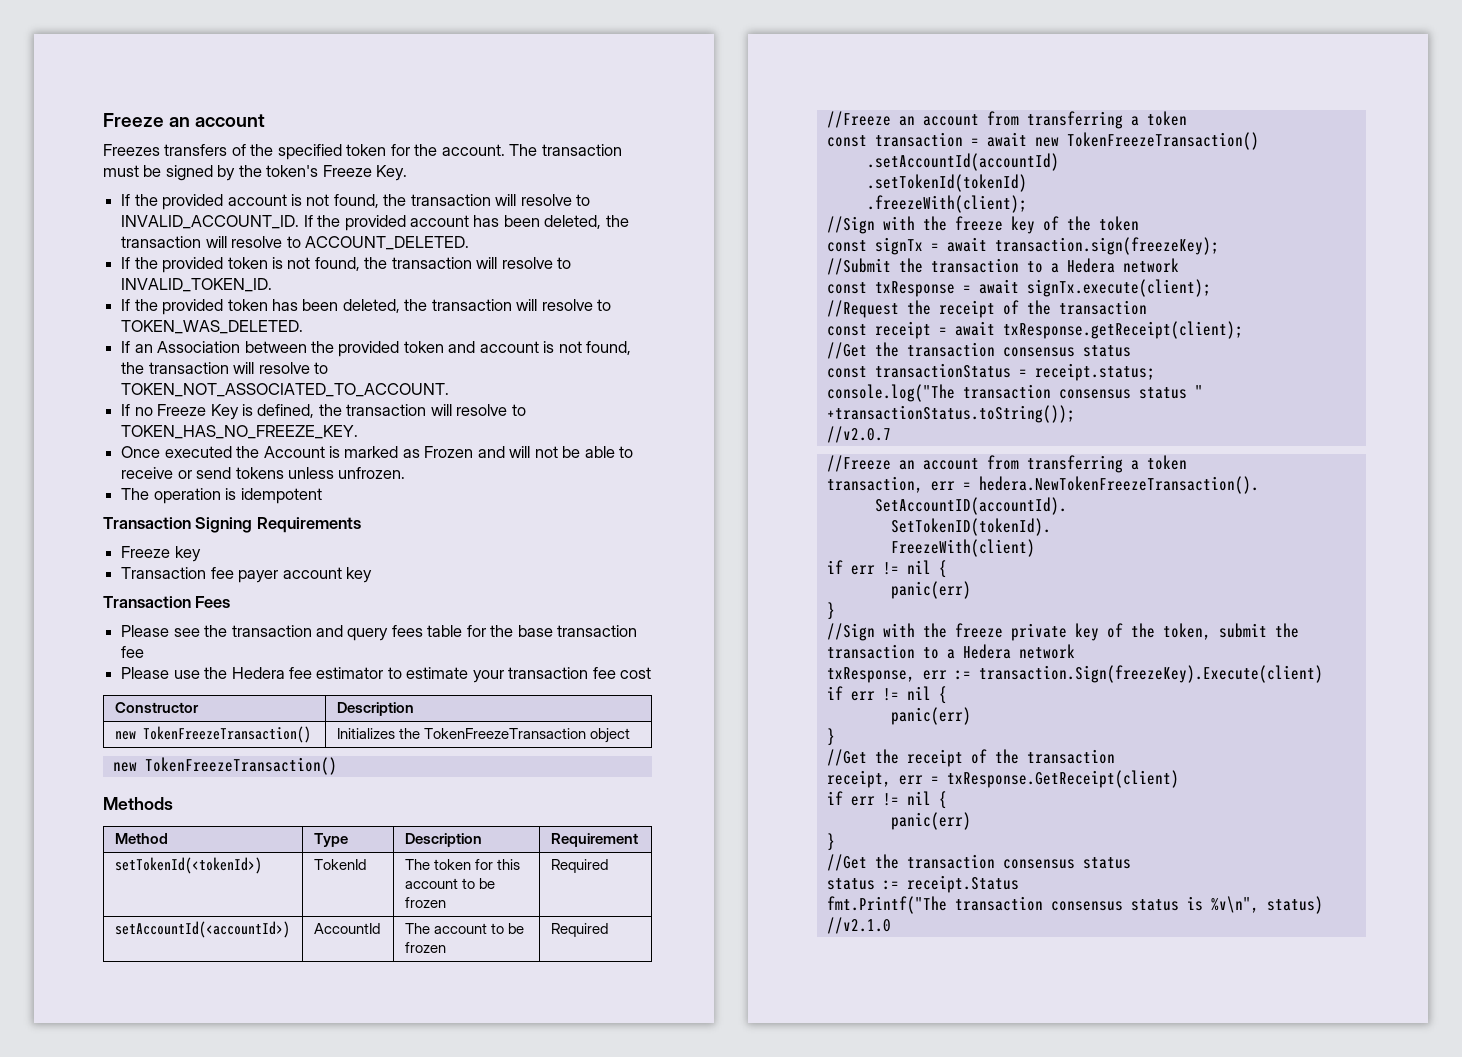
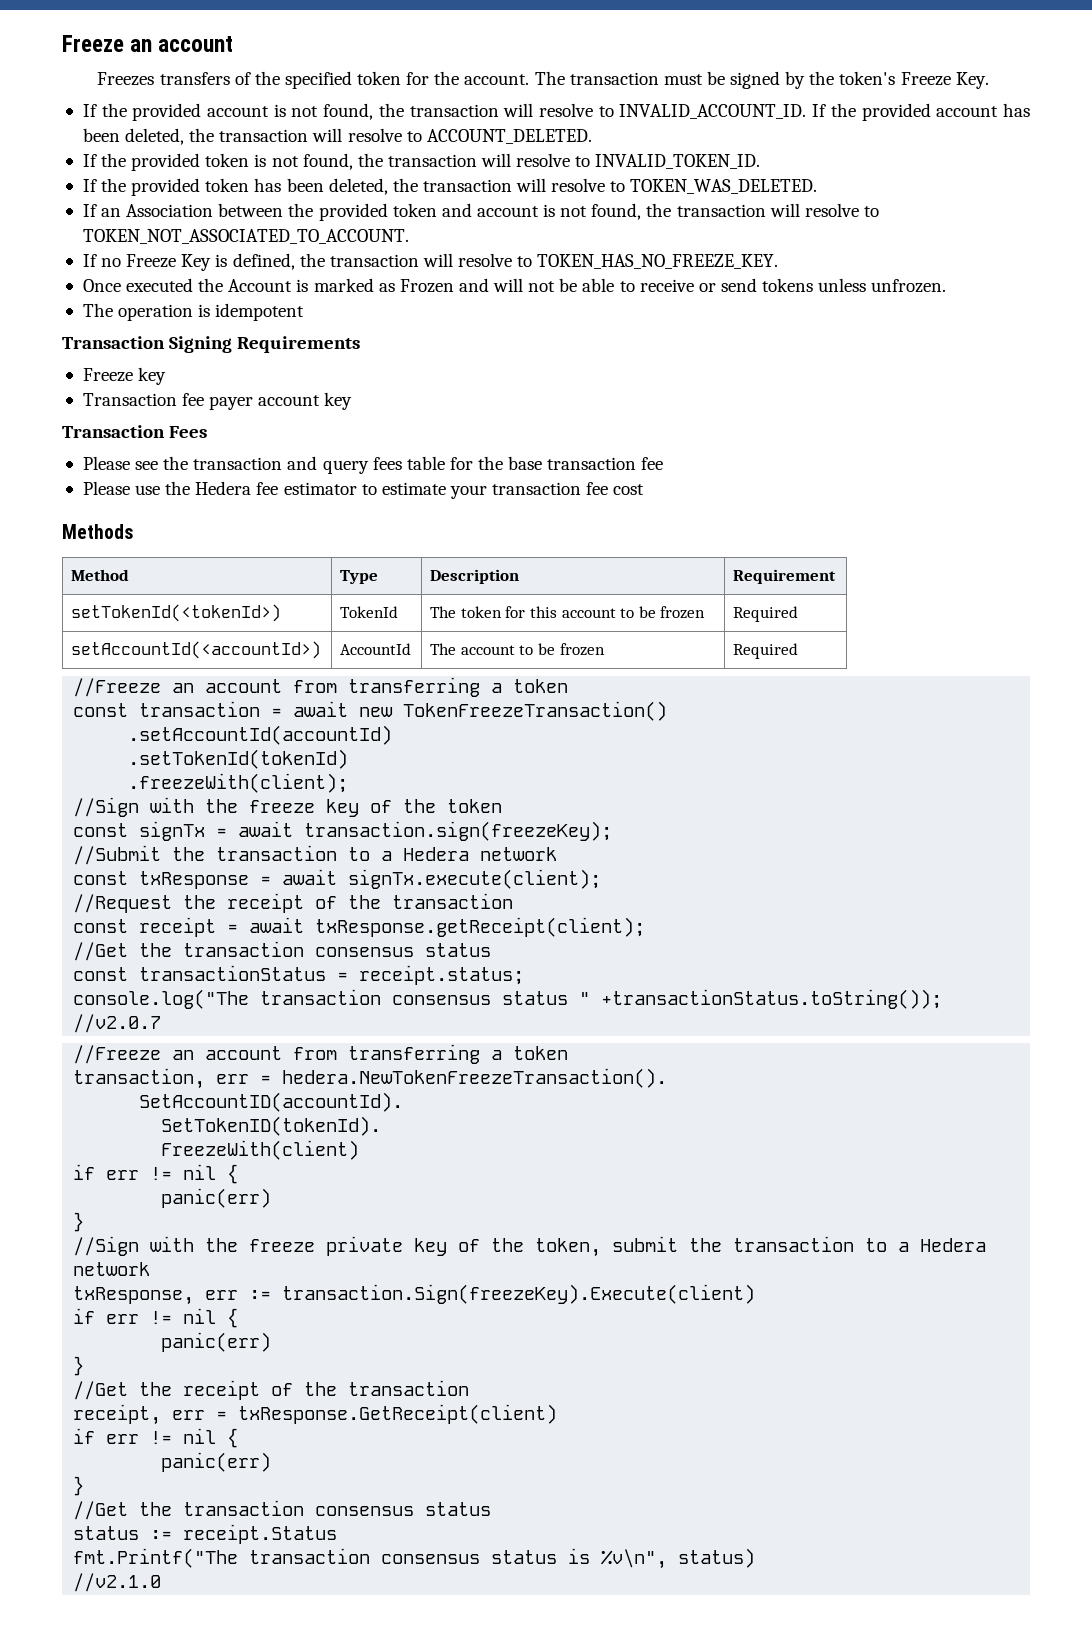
[114,702,199,713] [336,702,414,716] [114,726,311,743] [336,728,630,743] [112,757,337,775] // Constructor | Description // new TokenFreezeTransaction() | Initializes the TokenFreezeTransaction object // new TokenFreezeTransaction() -> (645, 489) none

